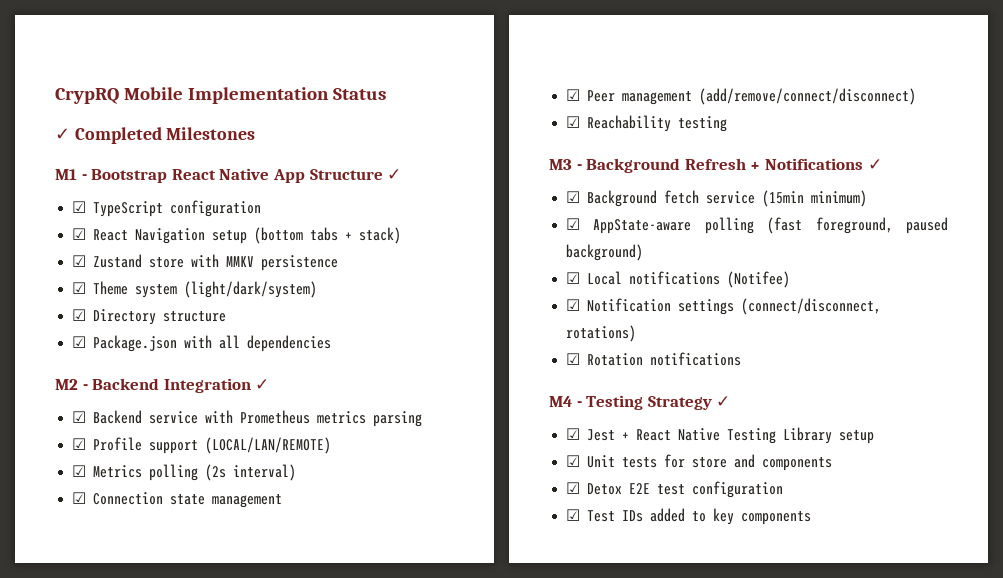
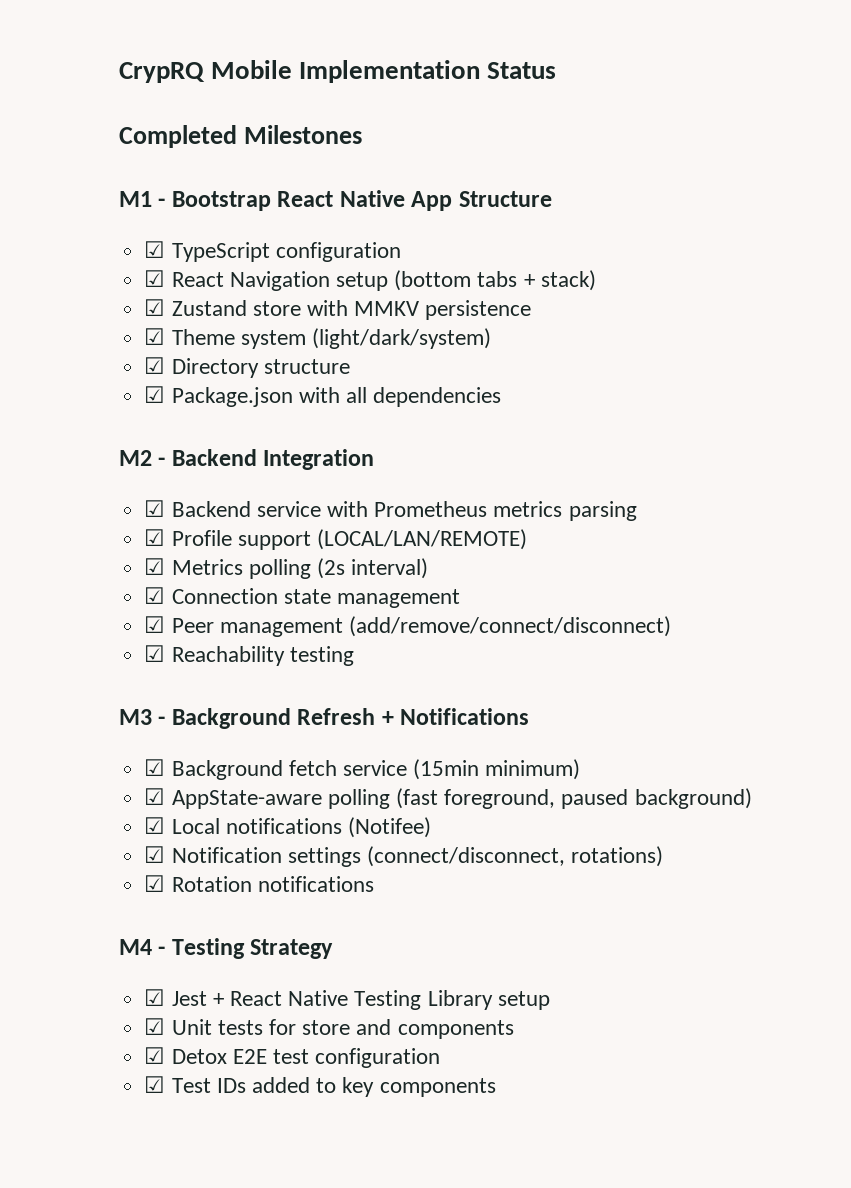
[55,128,70,140] ✓ -> (557, 70) none
[387,169,402,180] ✓ -> (552, 199) none
[255,379,270,390] ✓ -> (375, 459) none
[867,159,882,170] ✓ -> (530, 716) none
[716,396,731,407] ✓ -> (334, 949) none

